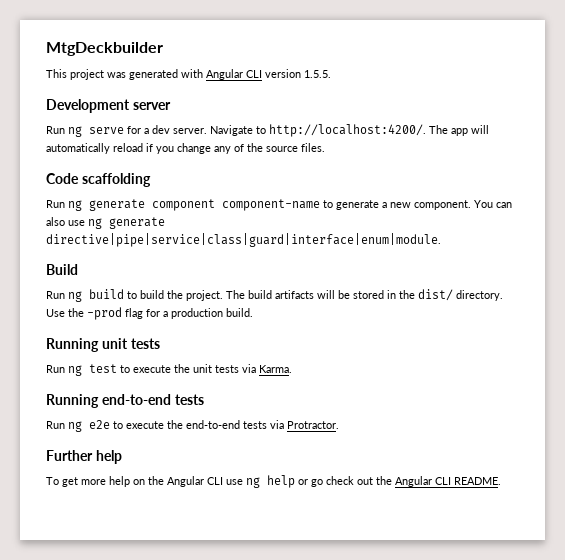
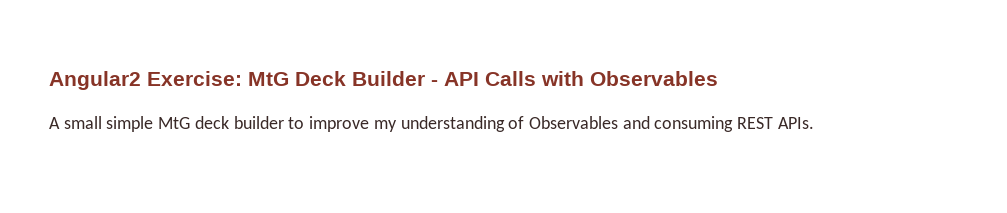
[46,42,163,56] [46,69,331,80] [46,99,171,113] [46,124,489,137] [46,143,325,154] [46,173,151,187] [46,199,512,211] [46,217,165,229] [46,233,441,247] [46,264,78,275] [46,289,503,302] [46,307,253,320] [46,338,160,352] [46,364,292,376] [46,394,204,408] [46,420,339,432] [46,450,122,464] [46,475,501,488] MtgDeckbuilder // This project was generated with Angular CLI version 1.5.5. // Development server // Run ng serve for a dev server. Navigate to http://localhost:4200/. The app will automatically reload if you change any of the source files. // Code scaffolding // Run ng generate component component-name to generate a new component. You can also use ng generate directive|pipe|service|class|guard|interface|enum|module. // Build // Run ng build to build the project. The build artifacts will be stored in the dist/ directory. Use the -prod flag for a production build. // Running unit tests // Run ng test to execute the unit tests via Karma. // Running end-to-end tests // Run ng e2e to execute the end-to-end tests via Protractor. // Further help // To get more help on the Angular CLI use ng help or go check out the Angular CLI README. -> [49,71,718,90] [49,116,814,132] Angular2 Exercise: MtG Deck Builder - API Calls with Observables // A small simple MtG deck builder to improve my understanding of Observables and consuming REST APIs.

